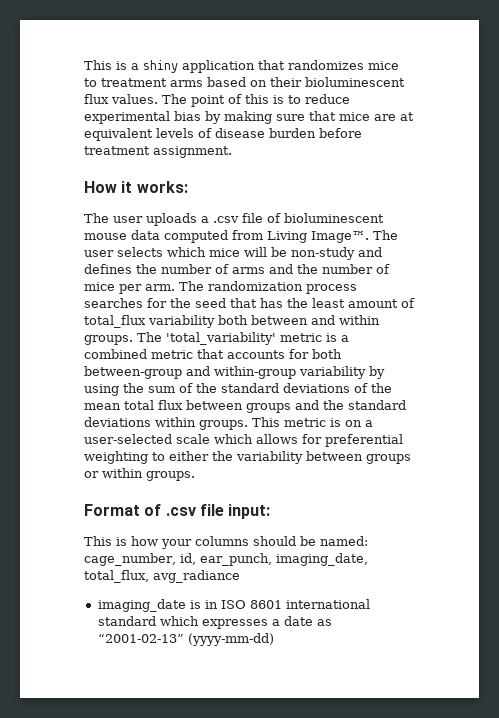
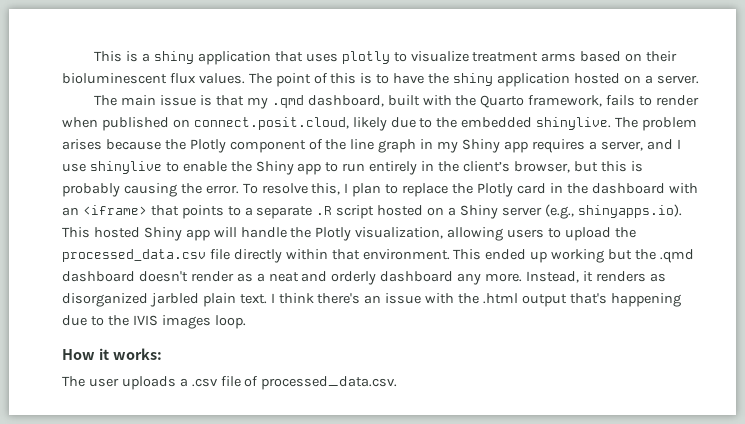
[288,60,399,70] [84,78,97,87] randomizes mice to -> [305,51,469,64] uses plotly to visualize
[305,94,350,104] [84,111,414,124] [84,128,362,141] [84,146,232,158] reduce experimental bias by making sure that mice are at equivalent levels of disease burden before treatment assignment. -> [393,73,699,87] [94,95,700,109] [62,117,698,131] [62,139,681,153] [62,161,643,175] [62,183,698,197] [62,204,682,219] [62,227,636,241] [62,249,694,263] [62,271,666,285] [62,293,681,307] [62,315,246,329] have the shiny application hosted on a server. // The main issue is that my .qmd dashboard, built with the Quarto framework, fails to render when published on connect.posit.cloud, likely due to the embedded shinylive. The problem arises because the Plotly component of the line graph in my Shiny app requires a server, and I use shinylive to enable the Shiny app to run entirely in the client’s browser, but this is probably causing the error. To resolve this, I plan to replace the Plotly card in the dashboard with an <iframe> that points to a separate .R script hosted on a Shiny server (e.g., shinyapps.io). This hosted Shiny app will handle the Plotly visualization, allowing users to upload the processed_data.csv file directly within that environment. This ended up working but the .qmd dashboard doesn't render as a neat and orderly dashboard any more. Instead, it renders as disorganized jarbled plain text. I think there's an issue with the .html output that's happening due to the IVIS images loop.
[284,213,384,223] [84,230,398,243] [84,247,382,260] [84,264,390,274] [84,281,357,294] [84,298,415,308] [84,315,380,328] [84,332,349,345] [84,349,342,359] [84,366,385,379] [84,383,392,396] [84,400,406,413] [84,417,373,430] [84,434,403,447] [84,451,411,464] [84,468,195,481] [84,504,271,519] [84,536,368,549] [84,553,368,566] [84,570,240,583] [97,599,370,612] [97,616,332,629] [97,633,274,646] bioluminescent mouse data computed from Living Image™. The user selects which mice will be non-study and defines the number of arms and the number of mice per arm. The randomization process searches for the seed that has the least amount of total_flux variability both between and within groups. The 'total_variability' metric is a combined metric that accounts for both between-group and within-group variability by using the sum of the standard deviations of the mean total flux between groups and the standard deviations within groups. This metric is on a user-selected scale which allows for preferential weighting to either the variability between groups or within groups. // Format of .csv file input: // This is how your columns should be named: cage_number, id, ear_punch, imaging_date, total_flux, avg_radiance // imaging_date is in ISO 8601 international standard which expresses a date as “2001-02-13” (yyyy-mm-dd) -> [261,376,398,390] processed_data.csv.

